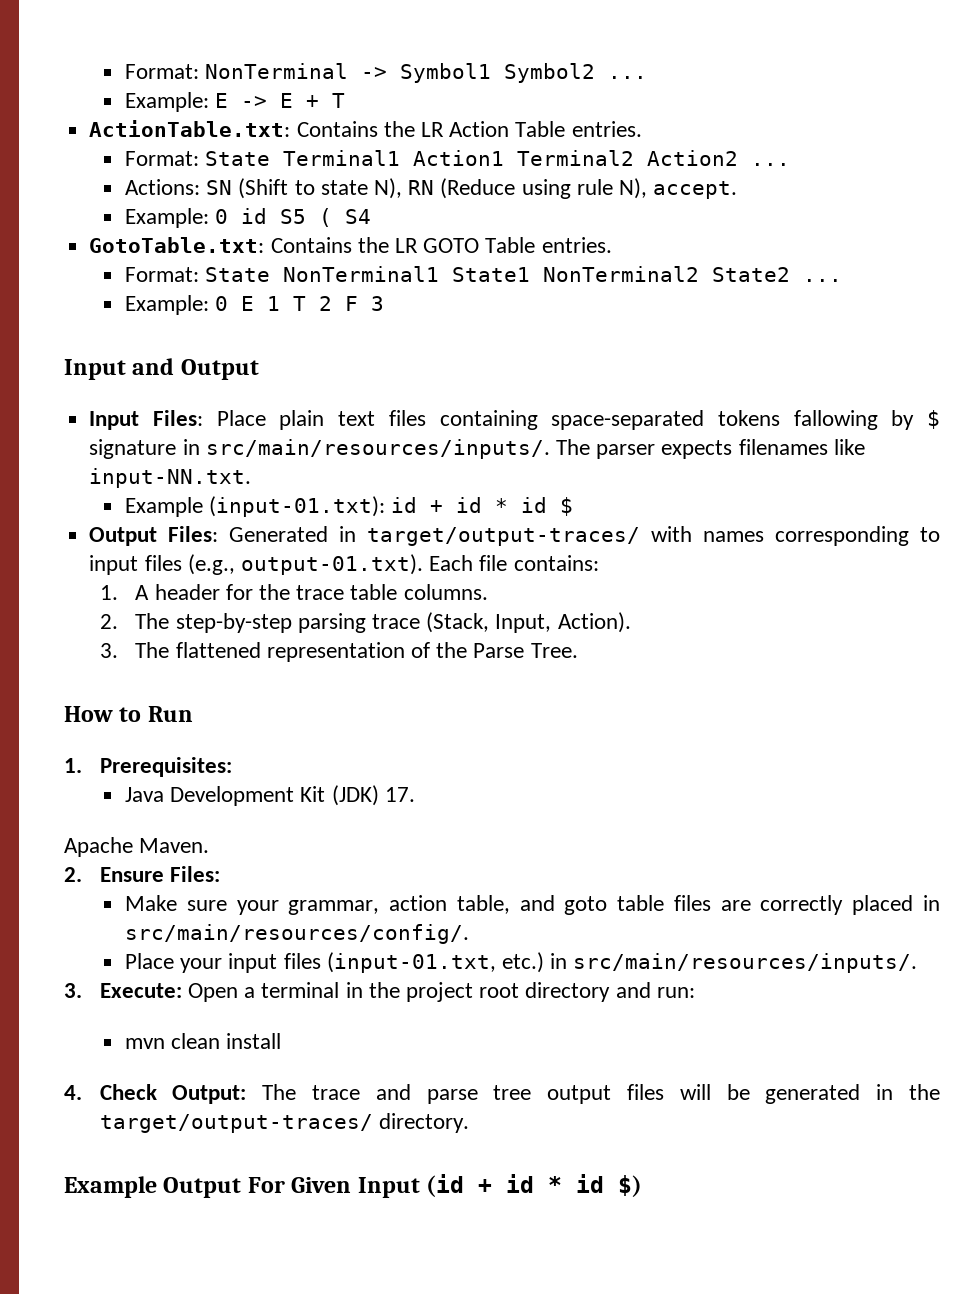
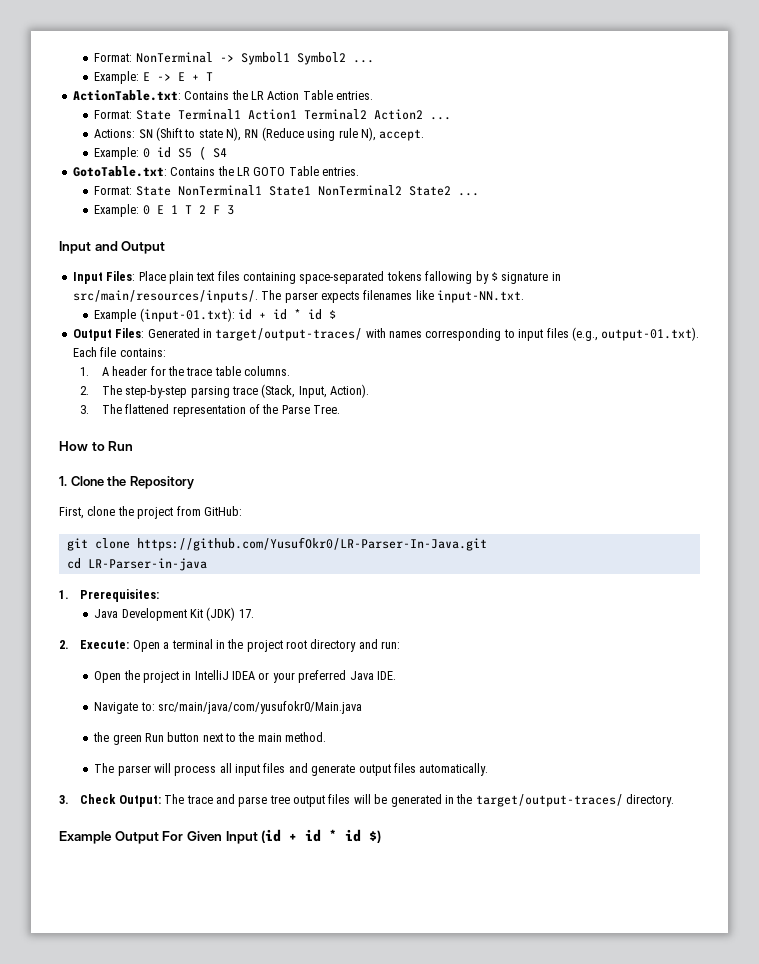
(193, 714) none -> [59,476,194,489] [59,506,242,519] [66,537,487,551] [66,558,207,571] // 1. Clone the Repository // First, clone the project from GitHub: // git clone https://github.com/YusufOkr0/LR-Parser-In-Java.git // cd LR-Parser-in-java
[64,837,210,857] [64,866,220,882] [124,895,940,915] [124,924,469,944] [124,952,918,973] [64,983,82,998] Apache Maven. // 2. Ensure Files: // Make sure your grammar, action table, and goto table files are correctly placed in src/main/resources/config/. // Place your input files (input-01.txt, etc.) in src/main/resources/inputs/. // 3. -> [59,640,69,649] 2.
[124,1033,282,1049] [64,1085,82,1100] mvn clean install // 4. -> [94,670,396,683] [94,701,362,714] [93,732,327,745] [94,763,489,776] [59,795,69,804] Open the project in IntelliJ IDEA or your preferred Java IDE. // Navigate to: src/main/java/com/yusufokr0/Main.java // the green Run button next to the main method. // The parser will process all input files and generate output files automatically. // 3.

